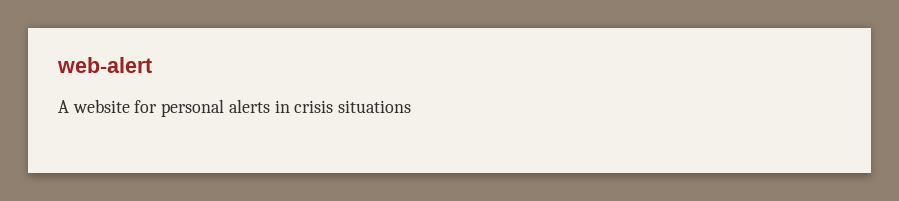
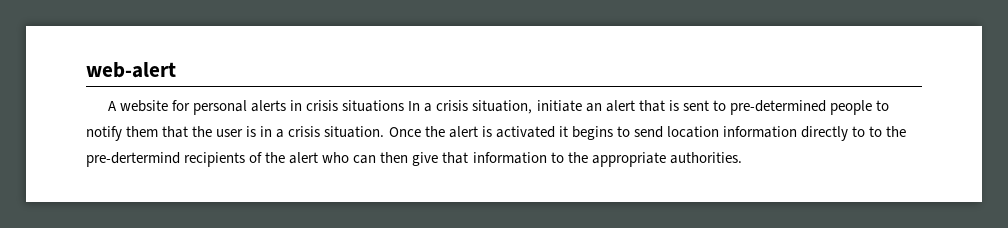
(412, 106) none -> [408,100,889,115] [86,126,907,141] [86,152,742,167] In a crisis situation, initiate an alert that is sent to pre-determined people to notify them that the user is in a crisis situation. Once the alert is activated it begins to send location information directly to to the pre-dertermind recipients of the alert who can then give that information to the appropriate authorities.

